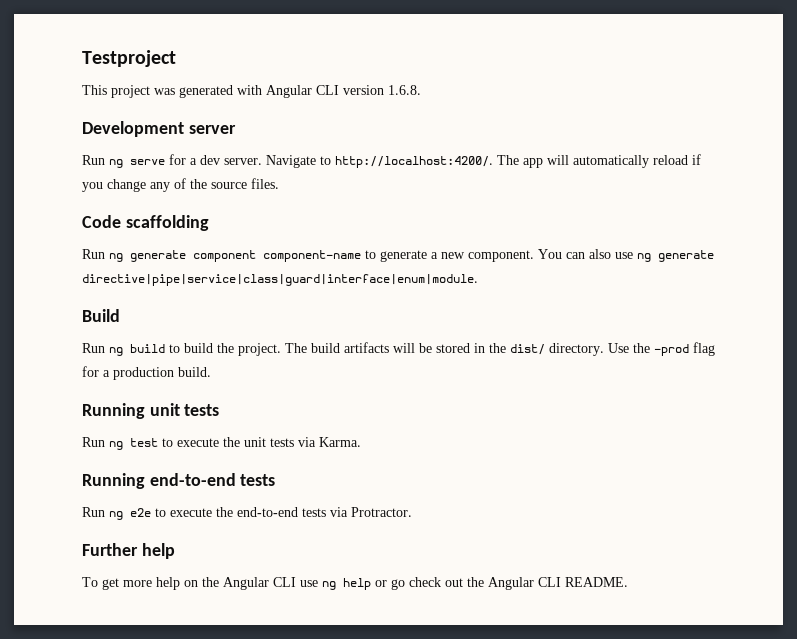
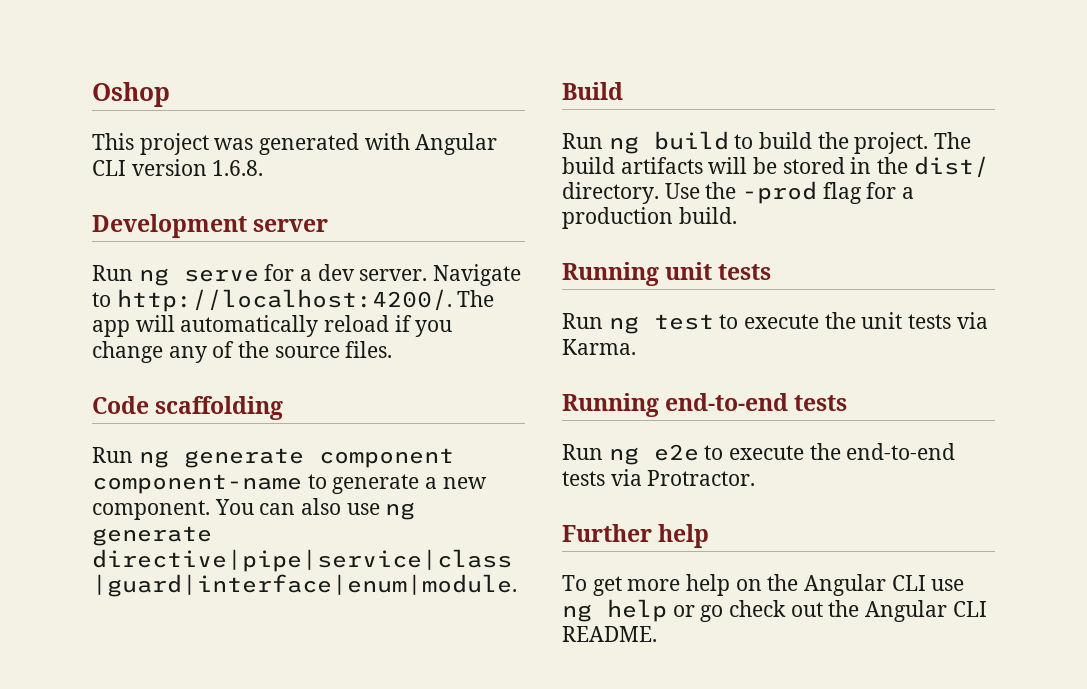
[82,50,176,67] Testproject -> [92,82,170,107] Oshop

